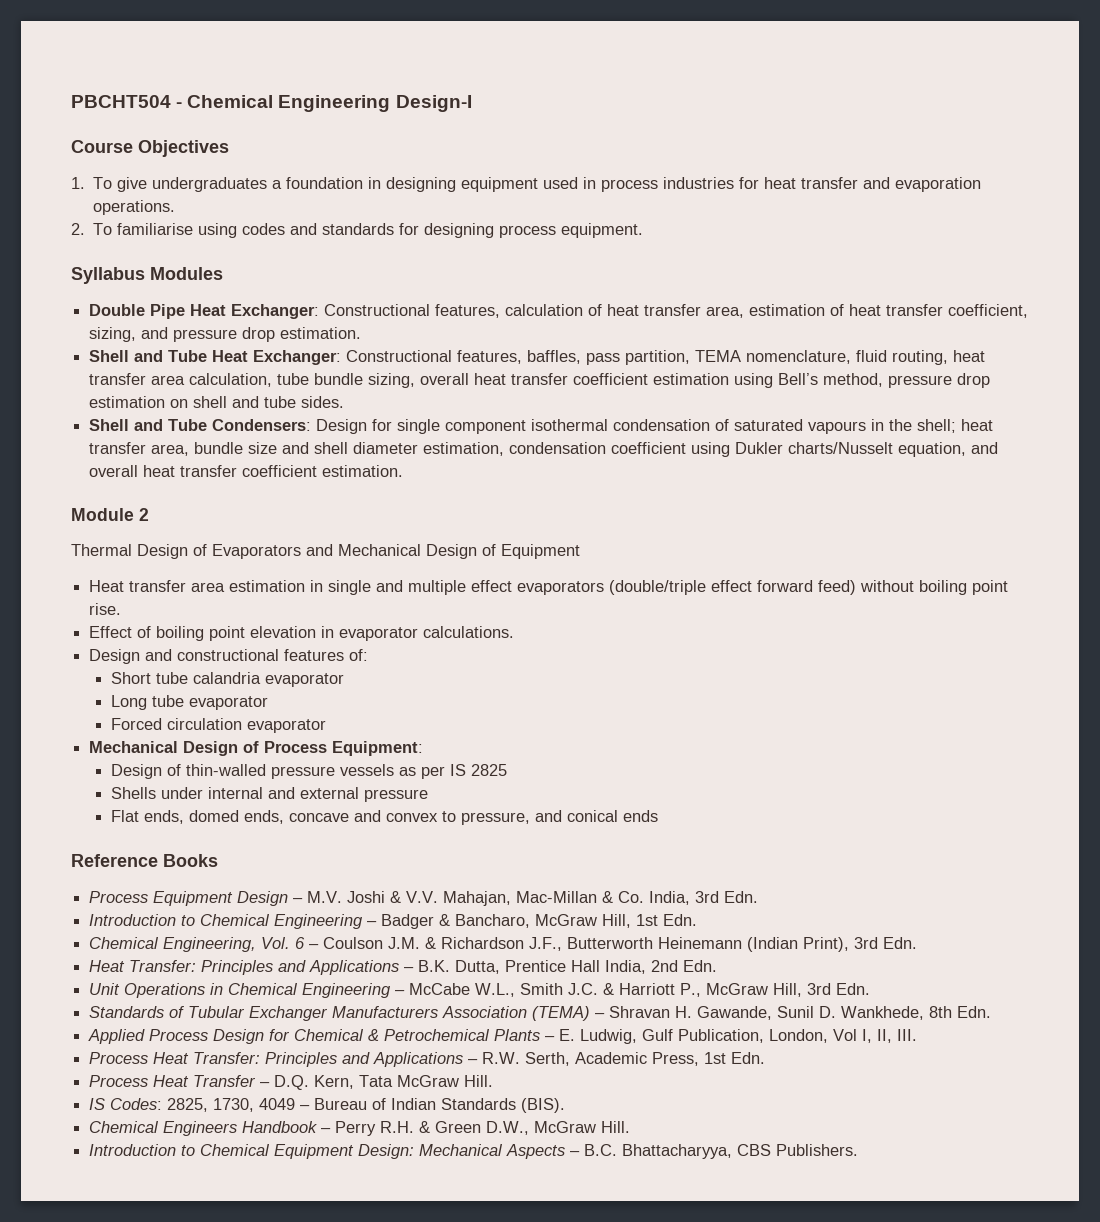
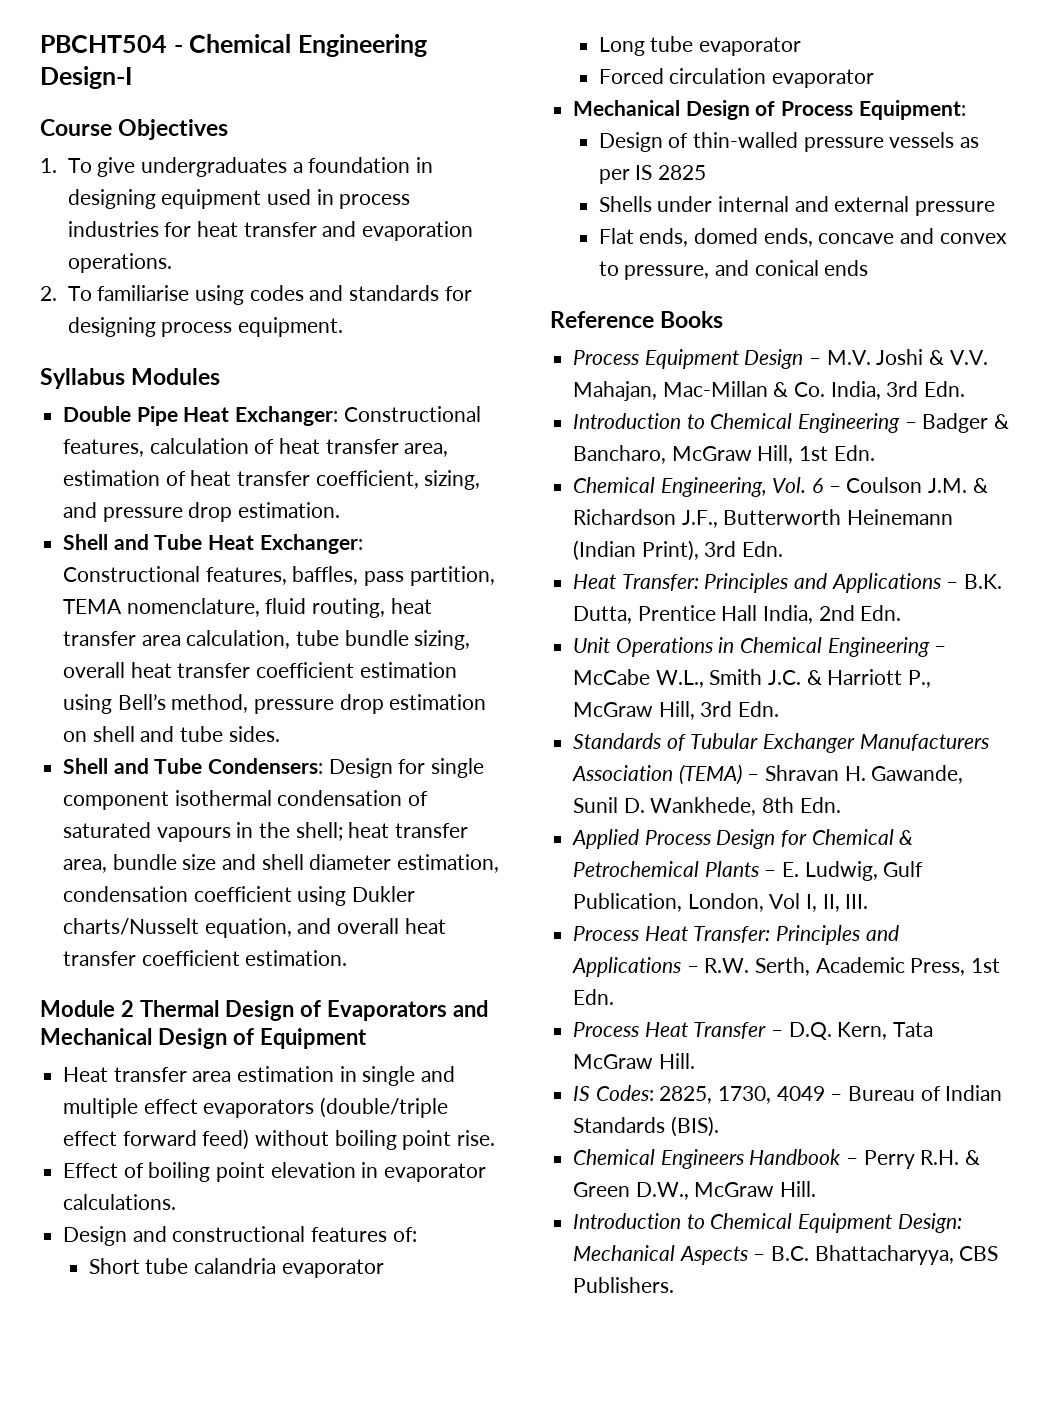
(149, 514) // -> (134, 1008) none

